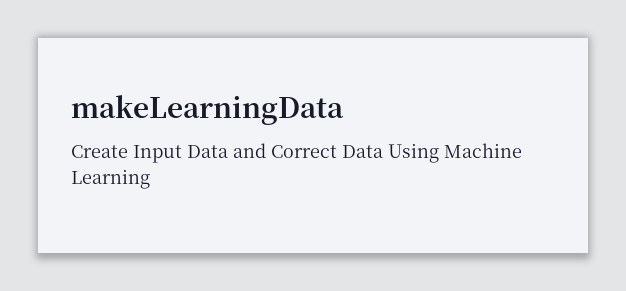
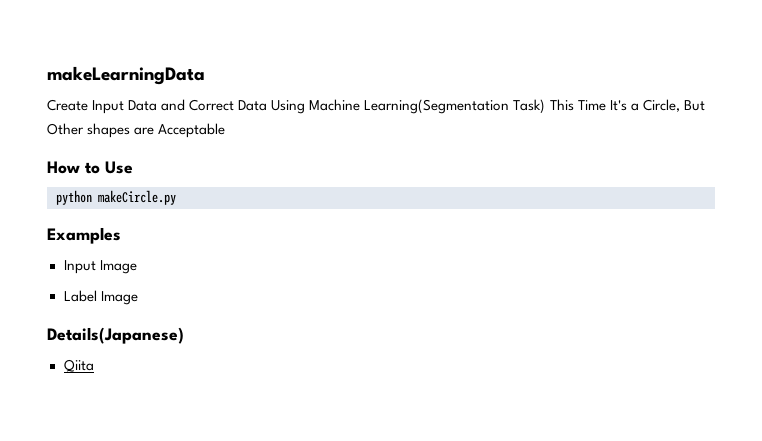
[71,169,150,189] Learning -> [364,99,705,114] [47,123,226,138] [47,161,133,174] [56,190,176,205] [47,227,121,244] [63,260,137,274] [63,290,138,305] [47,327,184,344] [63,359,94,372] Learning(Segmentation Task) This Time It's a Circle, But Other shapes are Acceptable // How to Use // python makeCircle.py // Examples // Input Image // Label Image // Details(Japanese) // Qiita

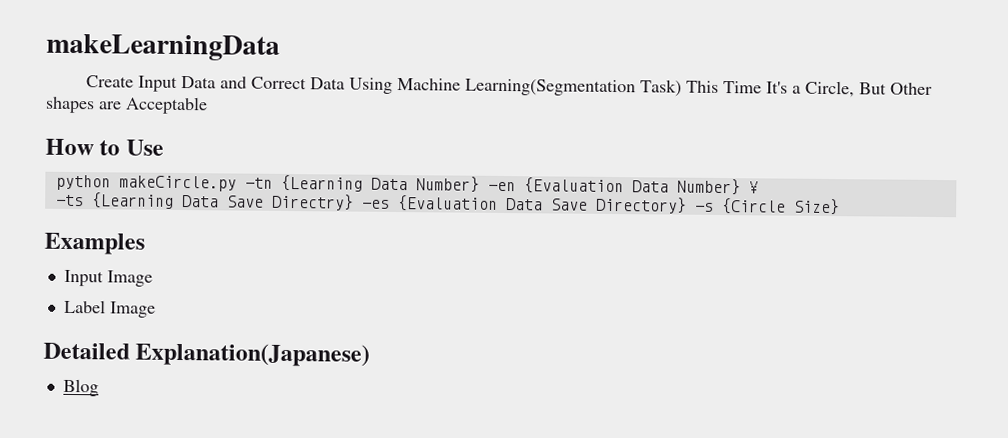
(176, 197) none -> [244,174,759,196] [55,192,840,216] -tn {Learning Data Number} -en {Evaluation Data Number} ¥ // -ts {Learning Data Save Directry} -es {Evaluation Data Save Directory} -s {Circle Size}
[47,327,184,344] [63,359,94,372] Details(Japanese) // Qiita -> [43,342,371,367] [62,378,99,397] Detailed Explanation(Japanese) // Blog

